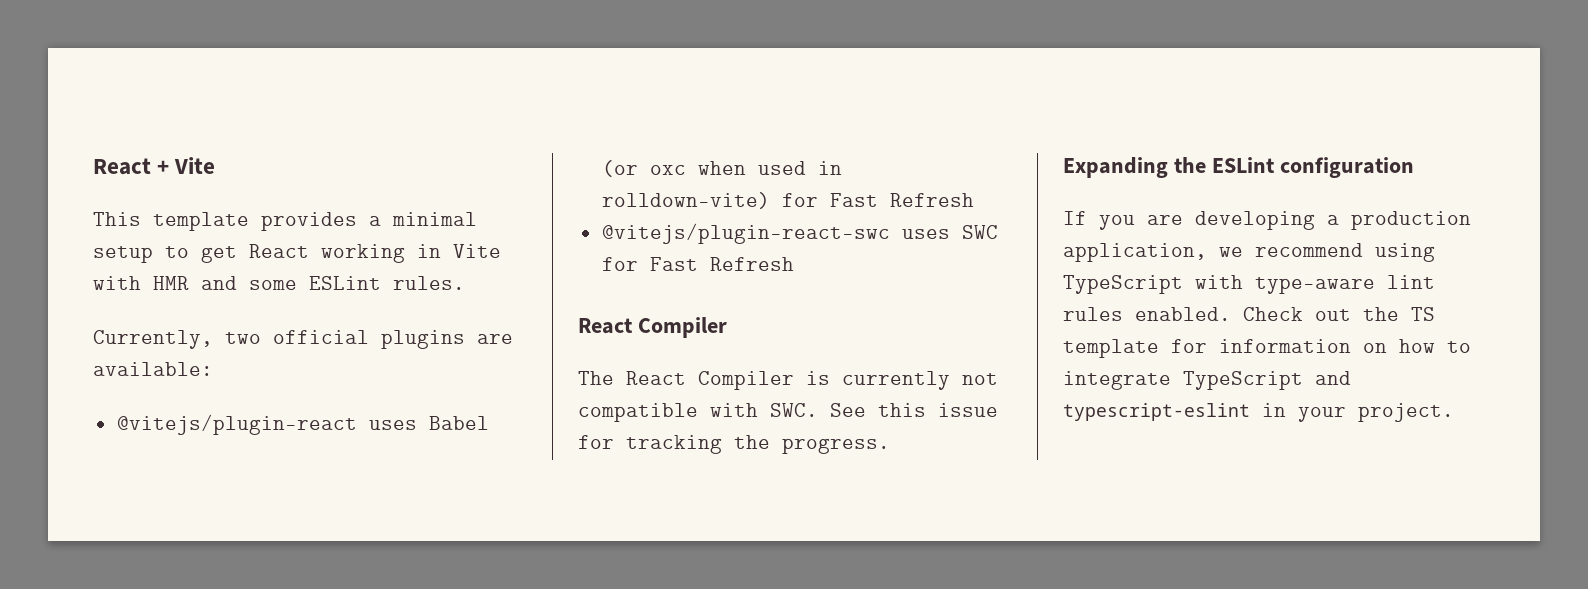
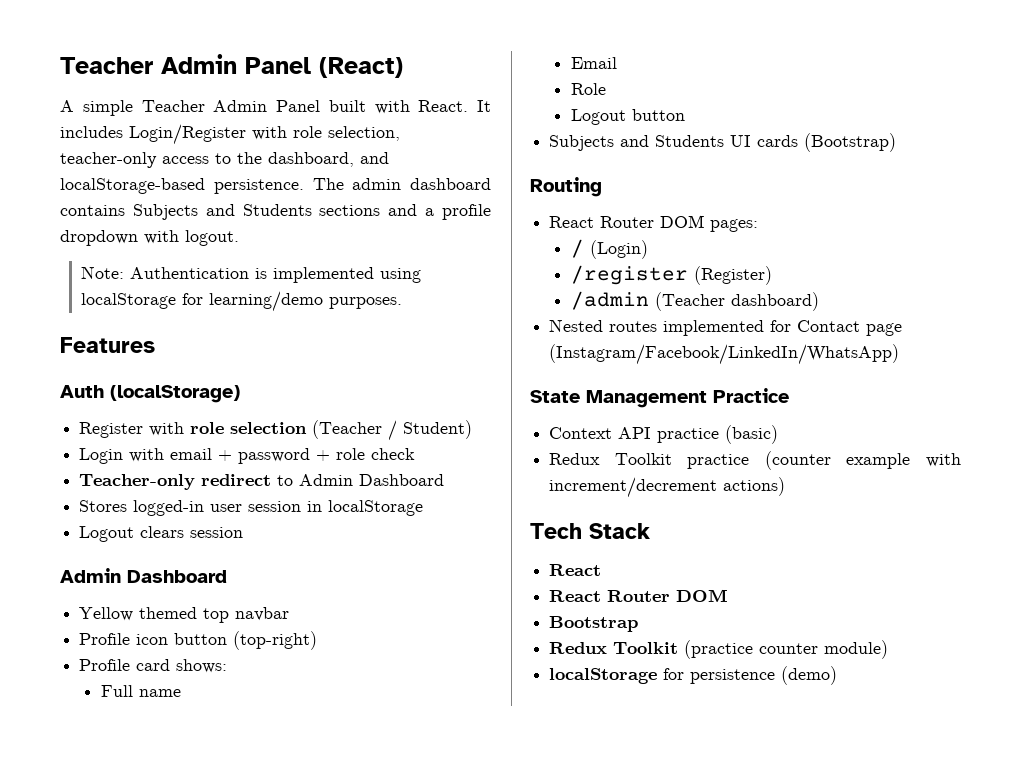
[93,157,216,175] [93,212,477,231] [93,244,501,263] [93,276,465,290] [93,330,513,349] [93,362,213,376] [116,414,489,435] [601,160,842,177] [601,192,974,209] [601,223,998,244] [601,257,794,271] [578,317,727,338] [578,371,998,390] [578,403,998,422] [578,435,890,454] [1063,157,1414,178] [1063,211,1471,230] [1063,243,1435,262] [1063,275,1435,294] [1063,307,1435,321] [1063,339,1471,358] [1063,371,1351,390] [1063,403,1454,422] React + Vite // This template provides a minimal setup to get React working in Vite with HMR and some ESLint rules. // Currently, two official plugins are available: // @vitejs/plugin-react uses Babel (or oxc when used in rolldown-vite) for Fast Refresh // @vitejs/plugin-react-swc uses SWC for Fast Refresh // React Compiler // The React Compiler is currently not compatible with SWC. See this issue for tracking the progress. // Expanding the ESLint configuration // If you are developing a production application, we recommend using TypeScript with type-aware lint rules enabled. Check out the TS template for information on how to integrate TypeScript and typescript-eslint in your project. -> [60,54,403,78] [60,100,491,116] [60,124,400,145] [60,152,389,168] [60,178,491,194] [60,204,491,220] [60,230,239,246] [81,266,422,283] [81,291,403,312] [60,337,155,353] [60,385,240,403] [79,420,473,441] [79,448,416,464] [79,474,445,490] [79,500,424,516] [79,526,244,542] [60,568,227,583] [79,607,290,623] [79,631,318,650] [79,659,228,673] [100,685,181,697] [570,57,617,69] [570,83,606,95] [570,109,685,125] [549,133,897,152] [530,177,602,197] [549,215,759,232] [570,239,648,259] [570,265,772,285] [570,291,819,311] [549,319,903,336] [549,344,900,365] [530,388,789,408] [549,425,779,444] [549,451,961,470] [549,477,786,498] [530,523,650,539] [549,564,602,576] [549,589,729,602] [549,616,639,632] [549,640,889,659] [549,666,838,685] Teacher Admin Panel (React) // A simple Teacher Admin Panel built with React. It includes Login/Register with role selection, teacher-only access to the dashboard, and localStorage-based persistence. The admin dashboard contains Subjects and Students sections and a profile dropdown with logout. // Note: Authentication is implemented using localStorage for learning/demo purposes. // Features // Auth (localStorage) // Register with role selection (Teacher / Student) // Login with email + password + role check // Teacher-only redirect to Admin Dashboard // Stores logged-in user session in localStorage // Logout clears session // Admin Dashboard // Yellow themed top navbar // Profile icon button (top-right) // Profile card shows: // Full name // Email // Role // Logout button // Subjects and Students UI cards (Bootstrap) // Routing // React Router DOM pages: // / (Login) // /register (Register) // /admin (Teacher dashboard) // Nested routes implemented for Contact page (Instagram/Facebook/LinkedIn/WhatsApp) // State Management Practice // Context API practice (basic) // Redux Toolkit practice (counter example with increment/decrement actions) // Tech Stack // React // React Router DOM // Bootstrap // Redux Toolkit (practice counter module) // localStorage for persistence (demo)

